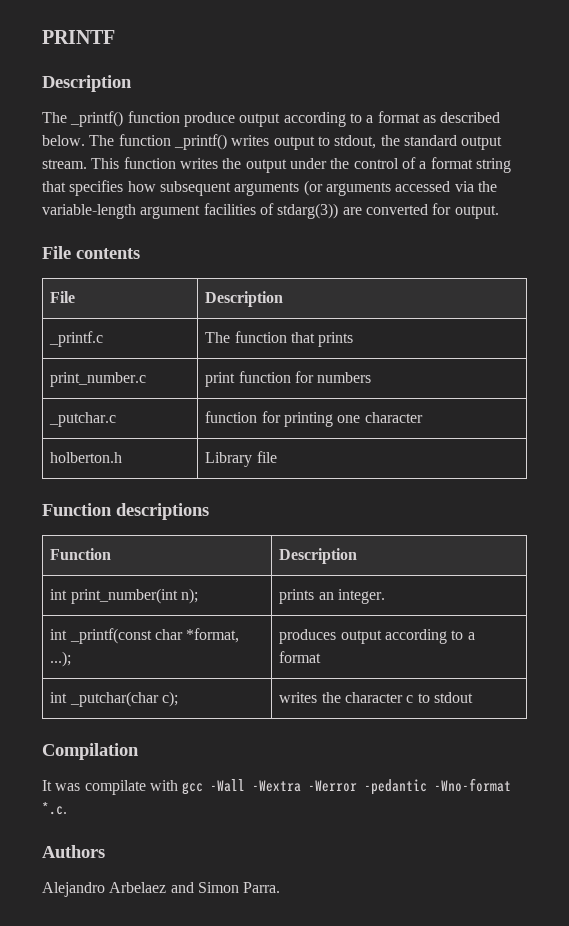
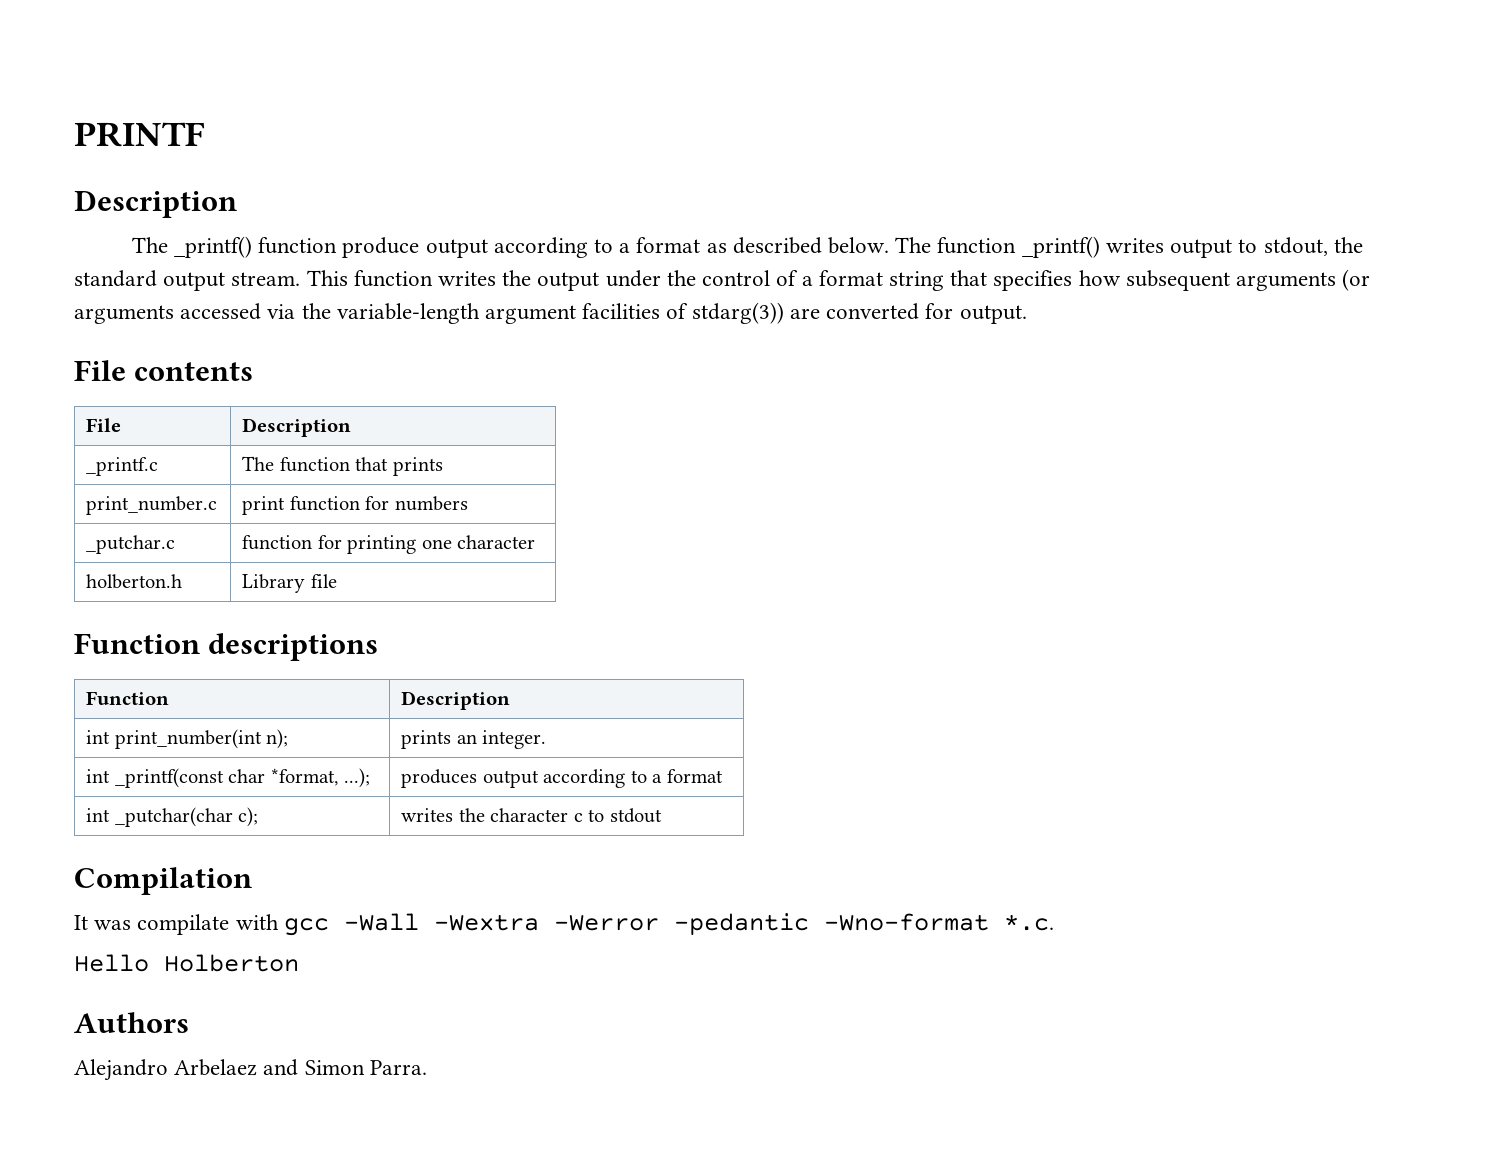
(67, 808) none -> [74,954,299,972] // Hello Holberton

